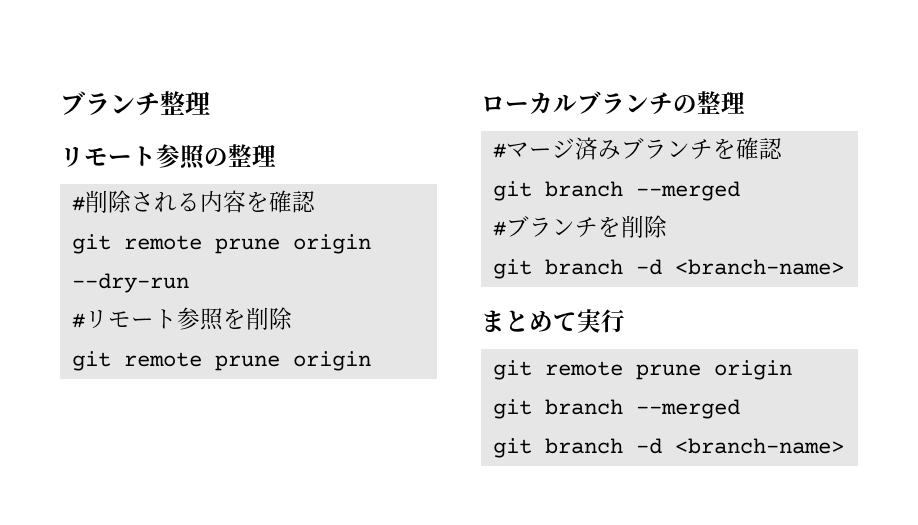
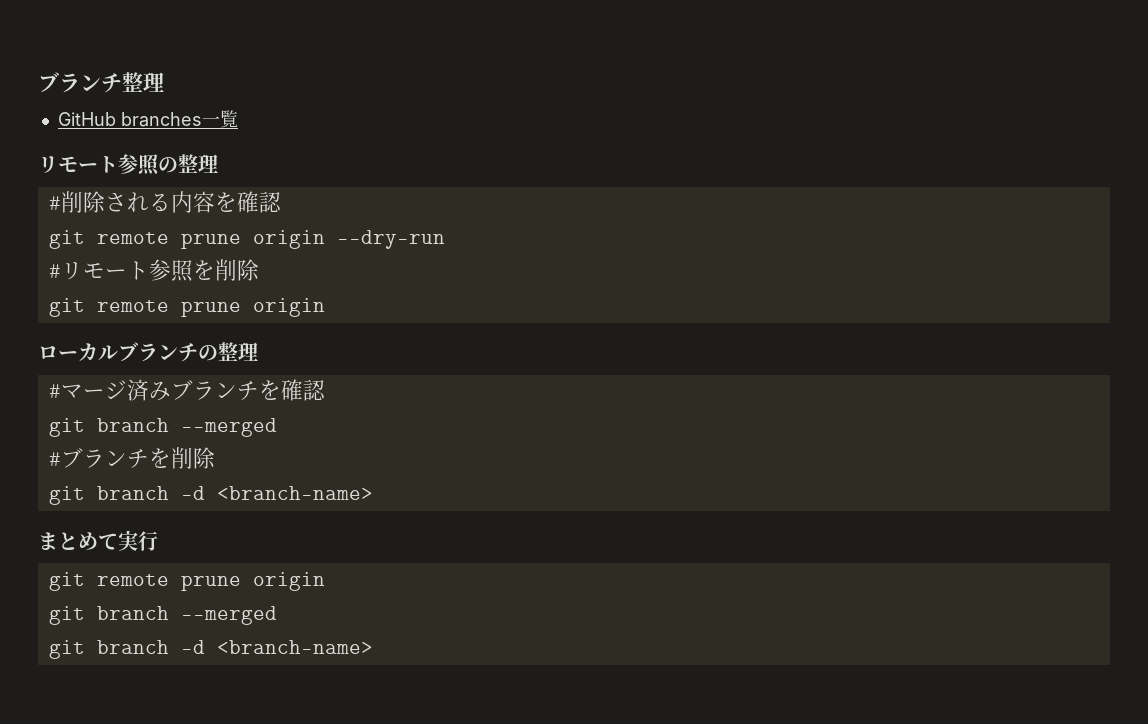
(210, 103) none -> [57,110,238,128] // GitHub branches一覧

